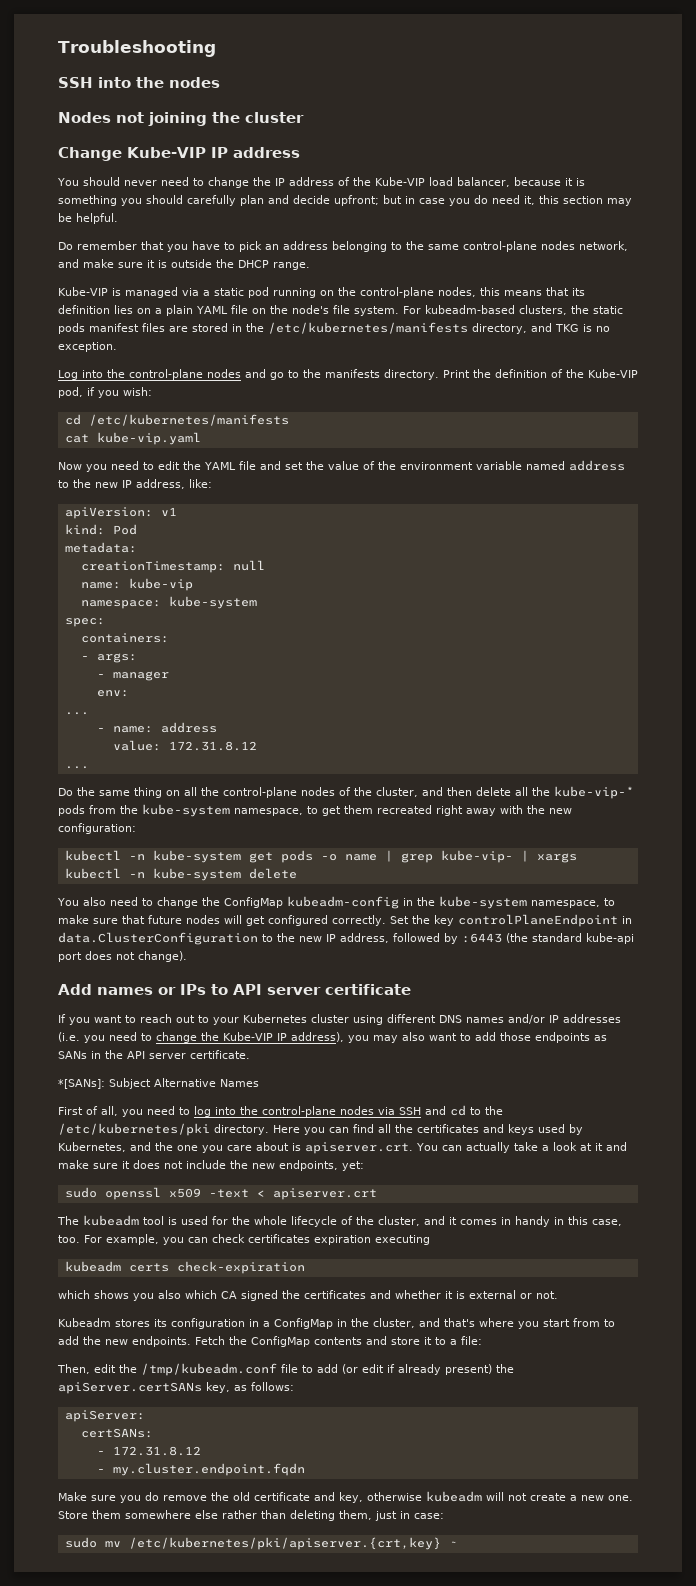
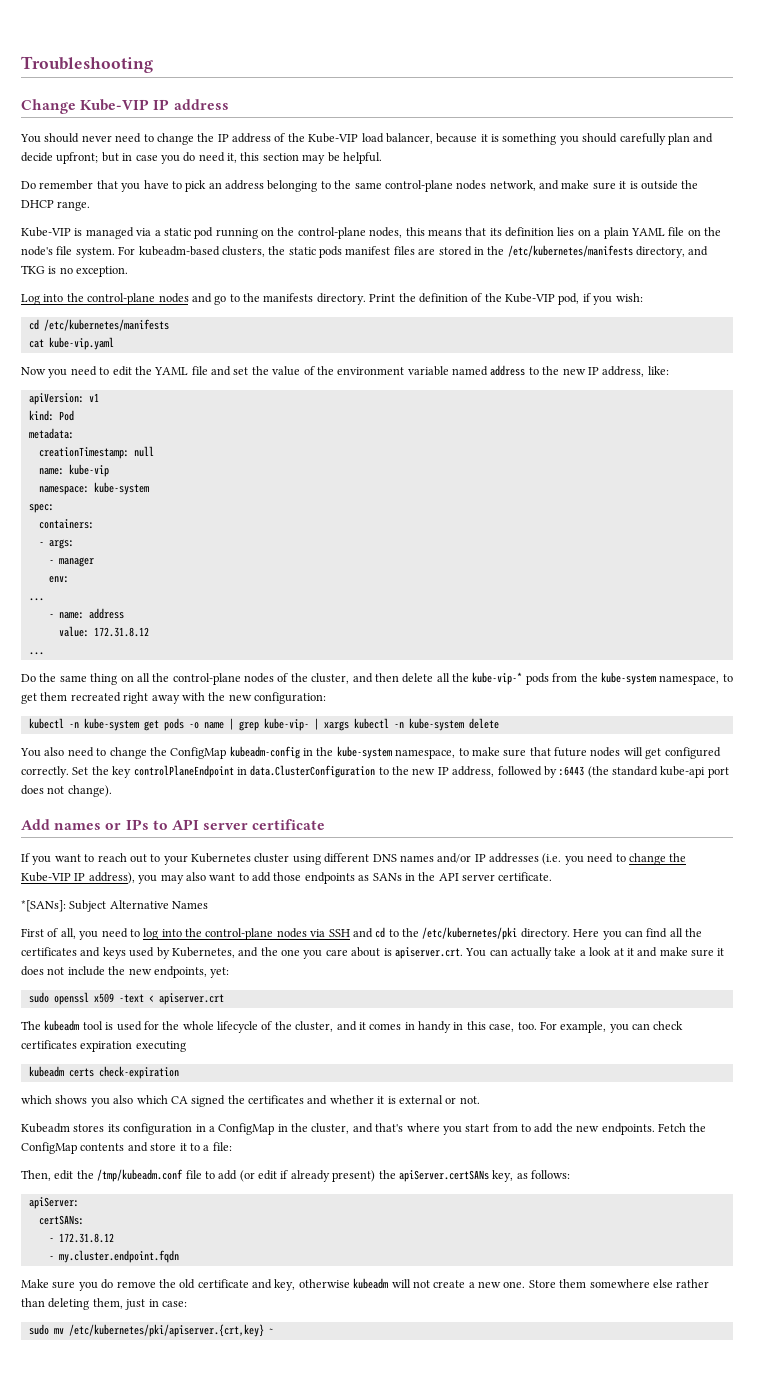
[58,77,220,88] [58,112,304,126] // SSH into the nodes // Nodes not joining the cluster -> (153, 64) none

